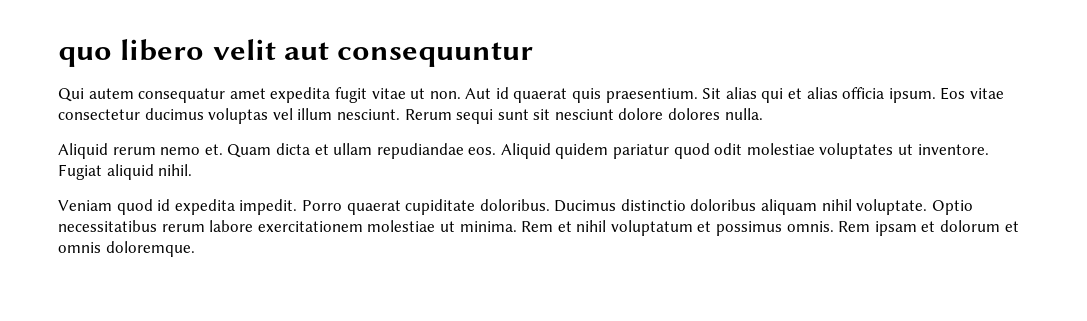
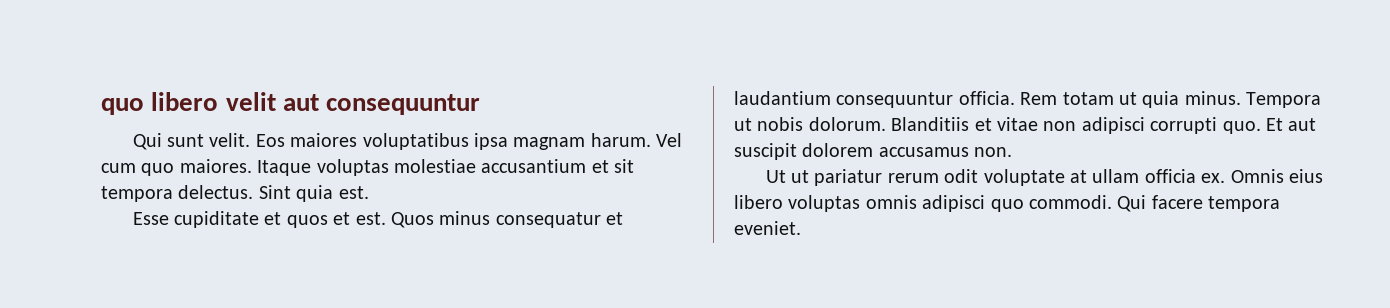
[88,87,1004,103] [58,108,763,124] [58,143,989,159] [58,164,193,180] [58,199,973,215] [58,220,1019,236] [58,241,195,257] autem consequatur amet expedita fugit vitae ut non. Aut id quaerat quis praesentium. Sit alias qui et alias officia ipsum. Eos vitae consectetur ducimus voluptas vel illum nesciunt. Rerum sequi sunt sit nesciunt dolore dolores nulla. // Aliquid rerum nemo et. Quam dicta et ullam repudiandae eos. Aliquid quidem pariatur quod odit molestiae voluptates ut inventore. Fugiat aliquid nihil. // Veniam quod id expedita impedit. Porro quaerat cupiditate doloribus. Ducimus distinctio doloribus aliquam nihil voluptate. Optio necessitatibus rerum labore exercitationem molestiae ut minima. Rem et nihil voluptatum et possimus omnis. Rem ipsam et dolorum et omnis doloremque. -> [166,133,683,150] [101,159,635,176] [101,185,369,202] [132,211,624,228] [734,91,1322,108] [734,117,1317,134] [734,143,1013,160] [765,169,1323,186] [734,195,1281,212] [734,221,801,235] sunt velit. Eos maiores voluptatibus ipsa magnam harum. Vel cum quo maiores. Itaque voluptas molestiae accusantium et sit tempora delectus. Sint quia est. // Esse cupiditate et quos et est. Quos minus consequatur et laudantium consequuntur officia. Rem totam ut quia minus. Tempora ut nobis dolorum. Blanditiis et vitae non adipisci corrupti quo. Et aut suscipit dolorem accusamus non. // Ut ut pariatur rerum odit voluptate at ullam officia ex. Omnis eius libero voluptas omnis adipisci quo commodi. Qui facere tempora eveniet.

